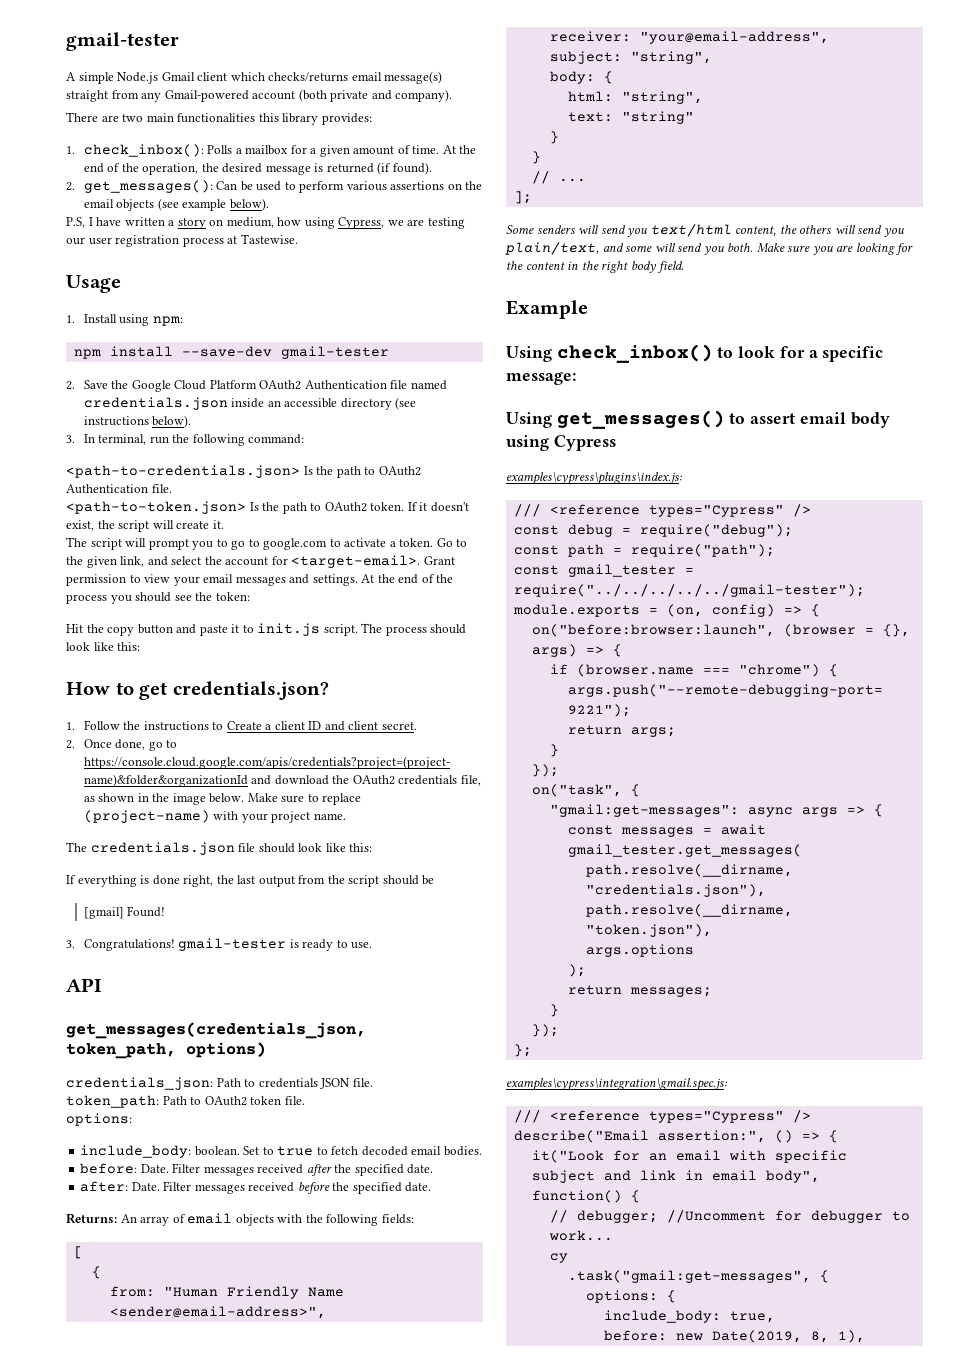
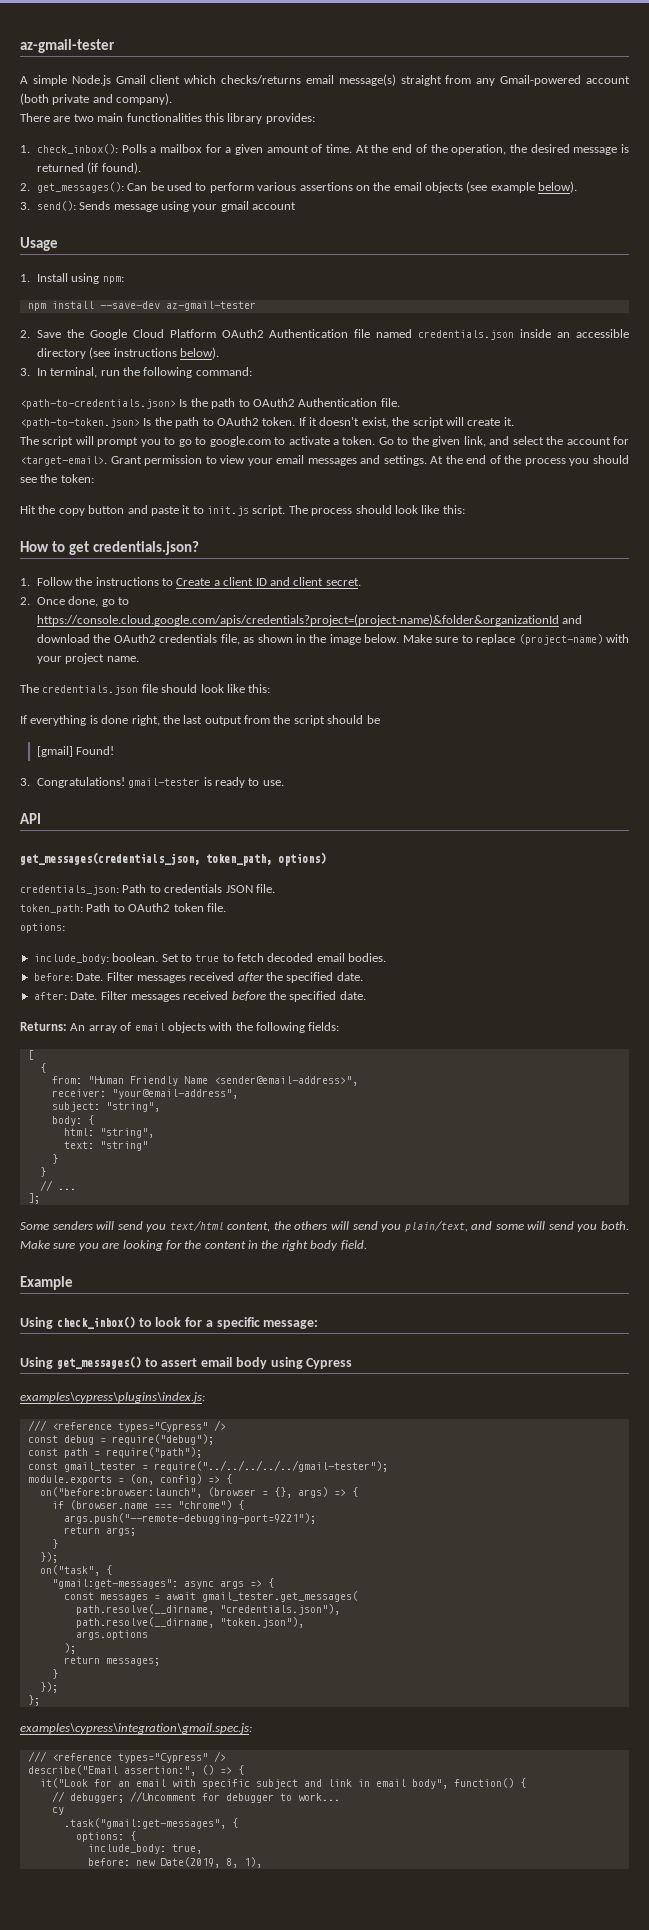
[66,32,179,51] gmail-tester -> [20,39,115,53] az-gmail-tester
[66,217,465,229] [66,234,298,247] P.S, I have written a story on medium, how using Cypress, we are testing our user registration process at Tastewise. -> [20,201,297,212] 3. send(): Sends message using your gmail account
[280,346,389,359] gmail-tester -> [165,301,256,311] az-gmail-tester

